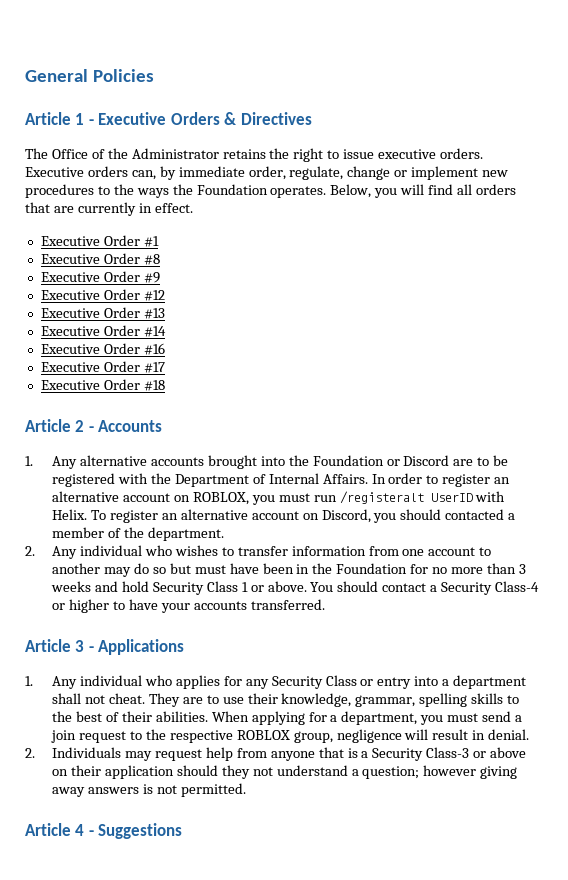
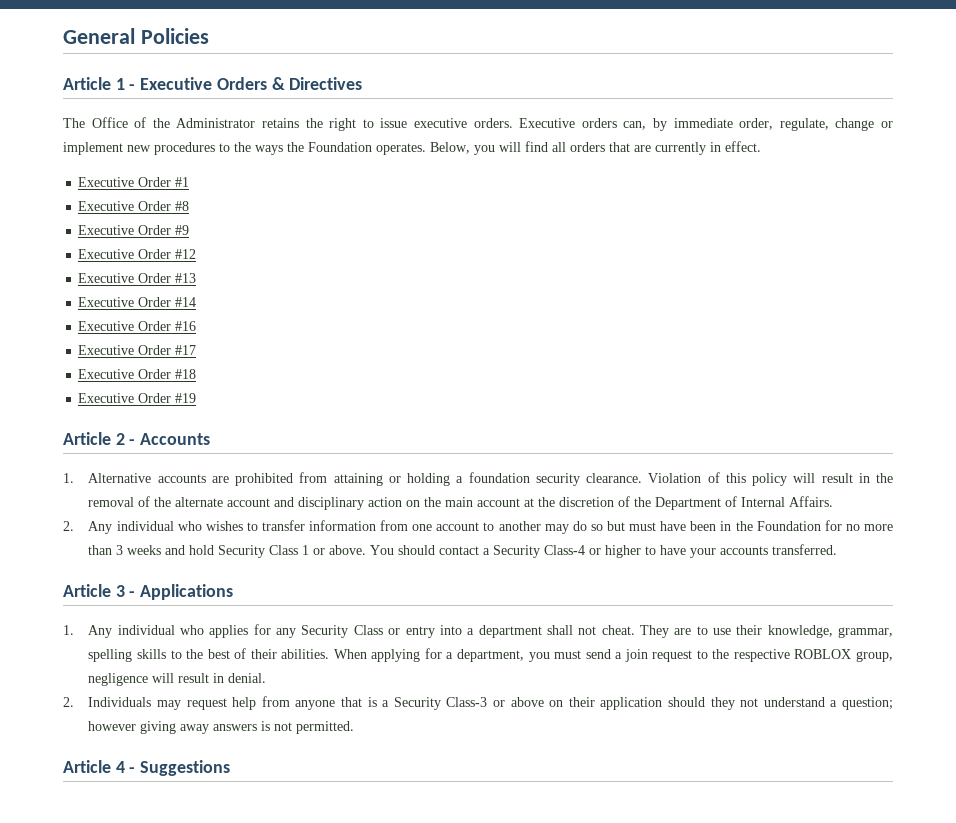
(165, 385) none -> [78,393,197,403] // Executive Order #19
[52,455,509,469] [52,473,149,487] Any alternative accounts brought into the Foundation or Discord are to be registered with -> [88,472,893,486] [88,496,631,510] Alternative accounts are prohibited from attaining or holding a foundation security clearance. Violation of this policy will result in the removal of the alternate account and disciplinary action on the main account at the discretion of
[371,473,511,487] [52,491,506,505] [52,509,516,523] [52,527,224,541] In order to register an alternative account on ROBLOX, you must run /registeralt UserID with Helix. To register an alternative account on Discord, you should contacted a member of the department. -> (834, 501) none

